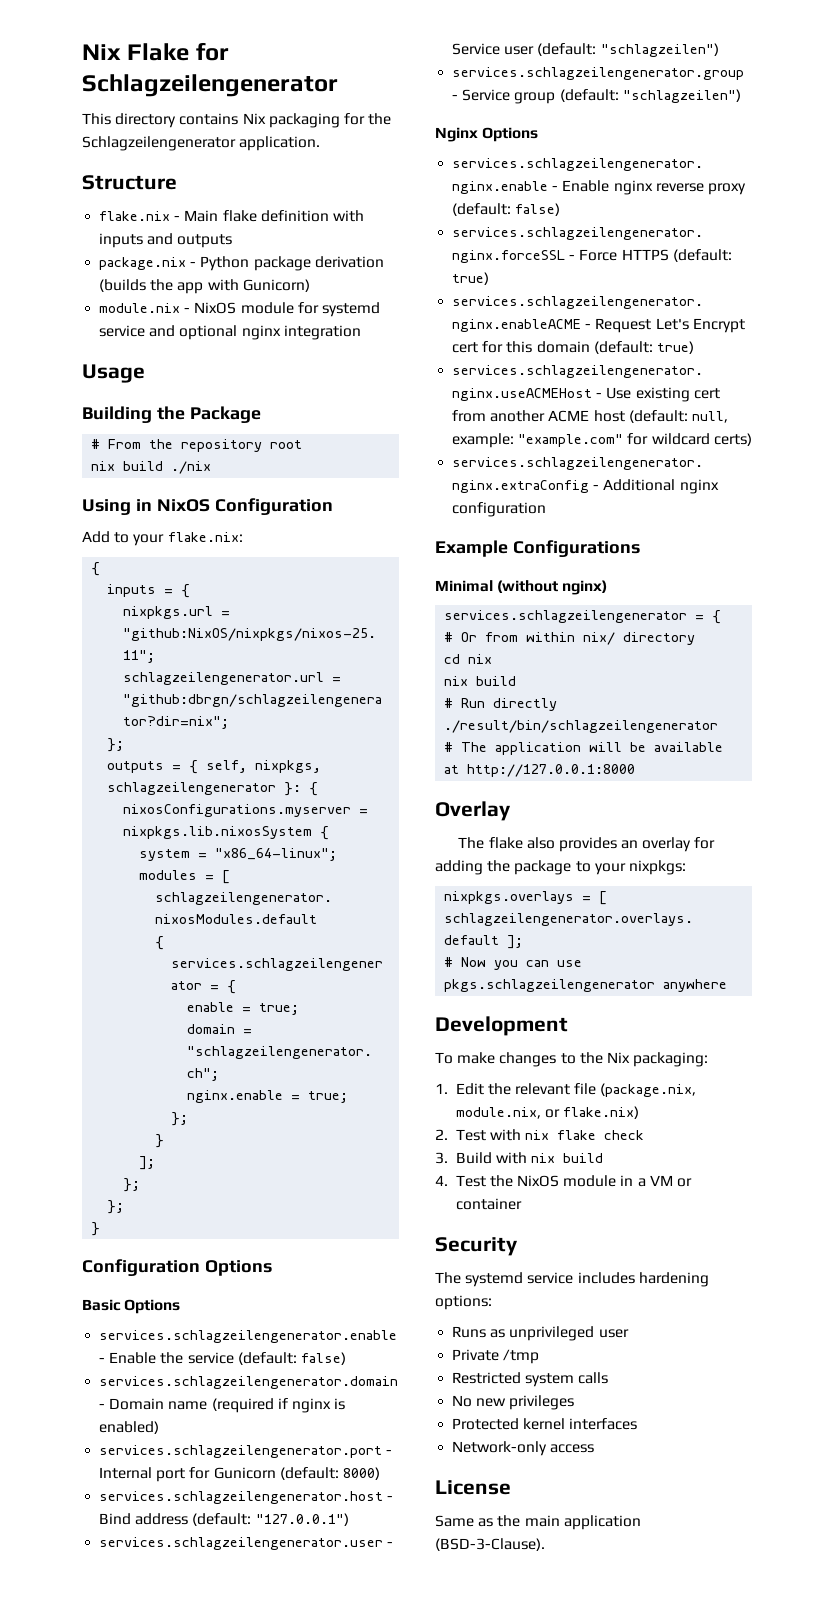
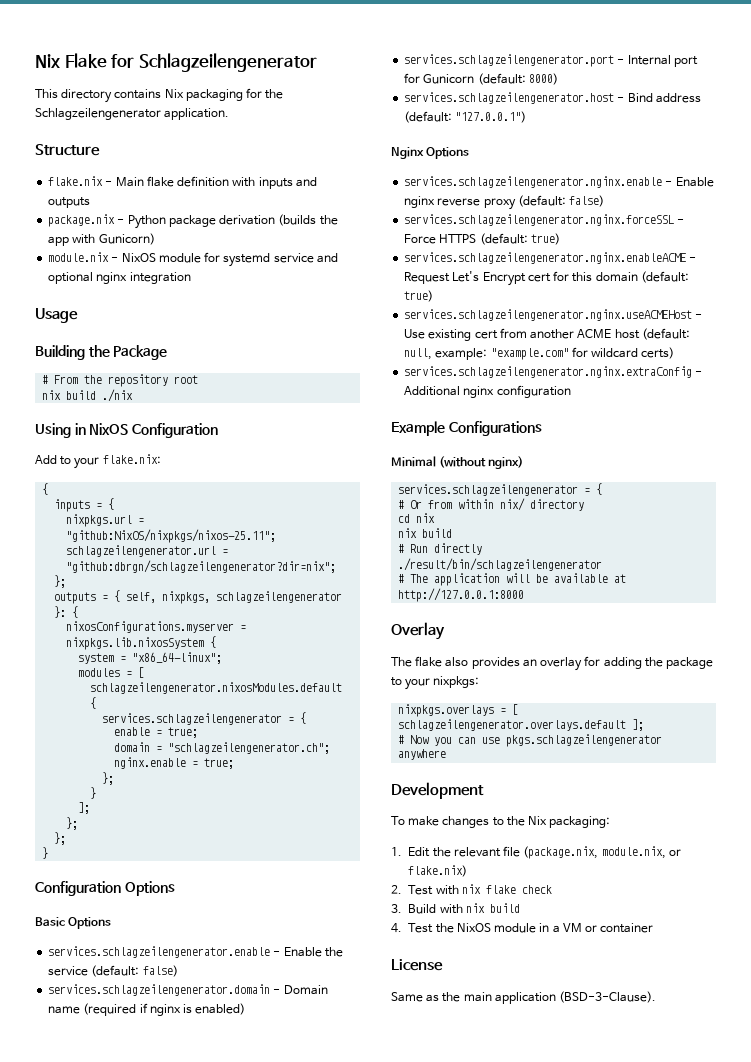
[99,1537,394,1550] [452,43,719,57] [452,67,745,80] [452,89,741,104] // services.schlagzeilengenerator.user - Service user (default: "schlagzeilen") // services.schlagzeilengenerator.group - Service group (default: "schlagzeilen") -> (527, 117) none
[435,1237,518,1256] [435,1272,709,1287] [435,1295,492,1310] [452,1326,629,1341] [452,1349,540,1364] [452,1372,609,1387] [452,1395,575,1410] [452,1418,638,1430] [452,1441,595,1456] // Security // The systemd service includes hardening options: // Runs as unprivileged user // Private /tmp // Restricted system calls // No new privileges // Protected kernel interfaces // Network-only access -> (654, 928) none

